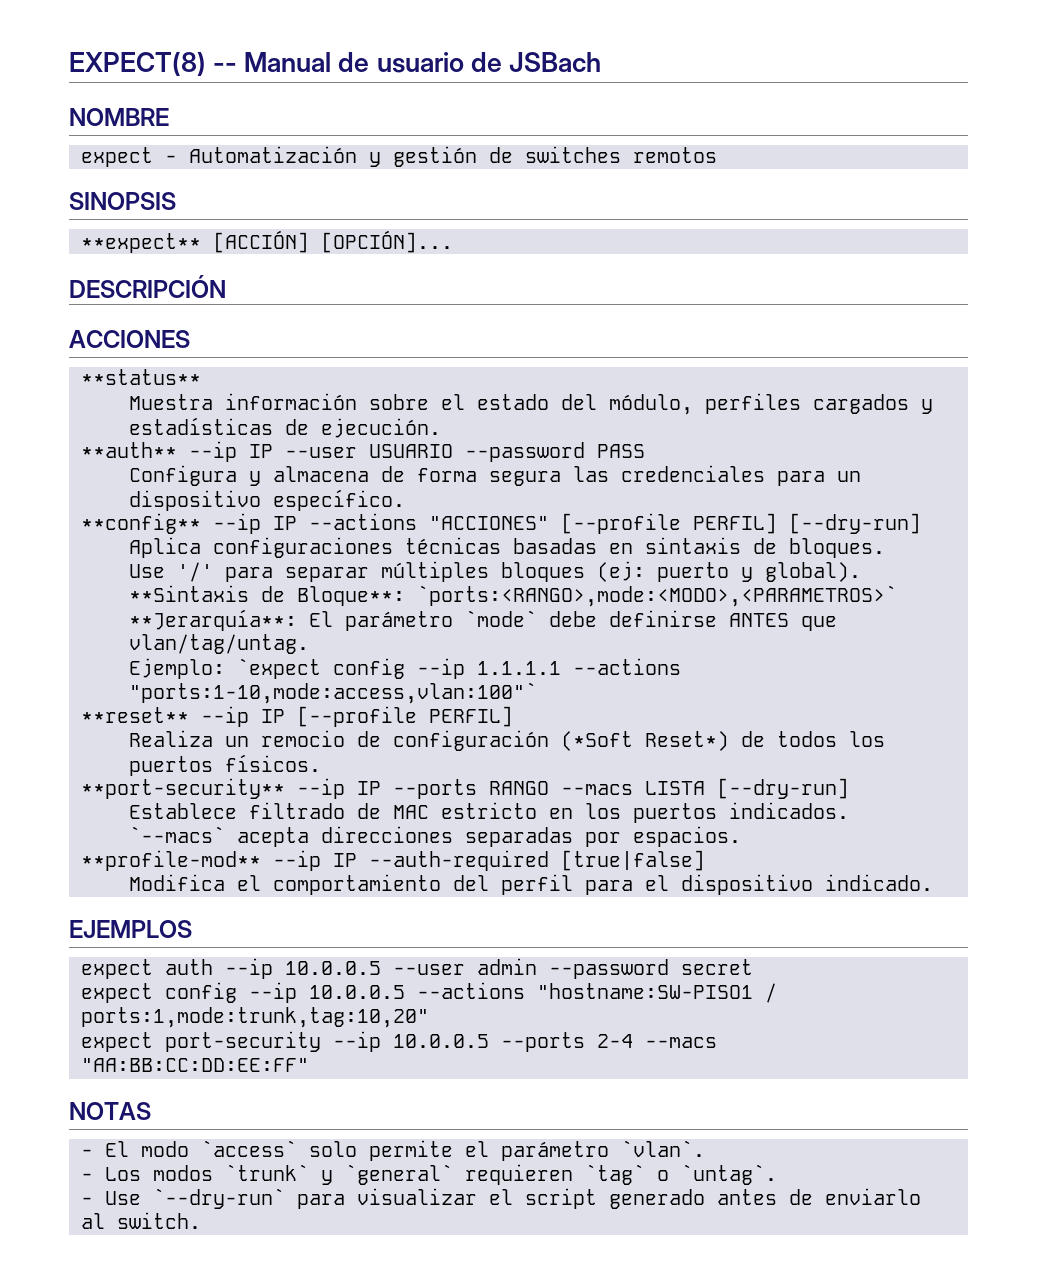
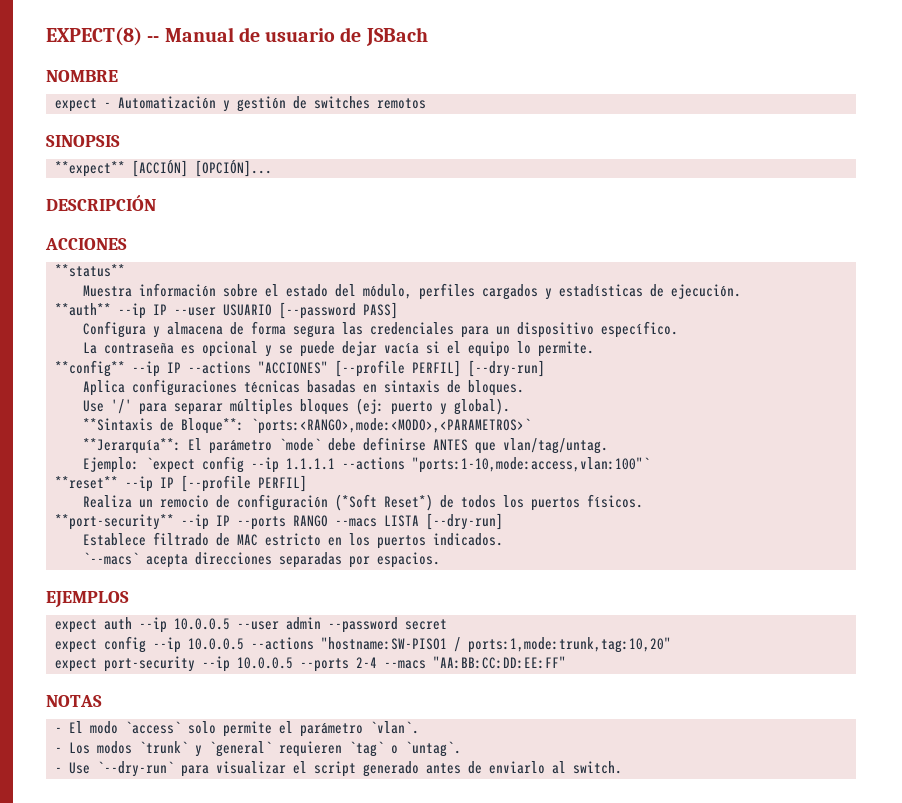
[464,442,645,462] --password PASS -> [279,302,399,319] [--password PASS]
(405, 500) none -> [83,341,595,357] // La contraseña es opcional y se puede dejar vacía si el equipo lo permite.
[80,850,705,871] [128,874,933,895] // **profile-mod** --ip IP --auth-required [true|false] // Modifica el comportamiento del perfil para el dispositivo indicado. -> (441, 560) none

